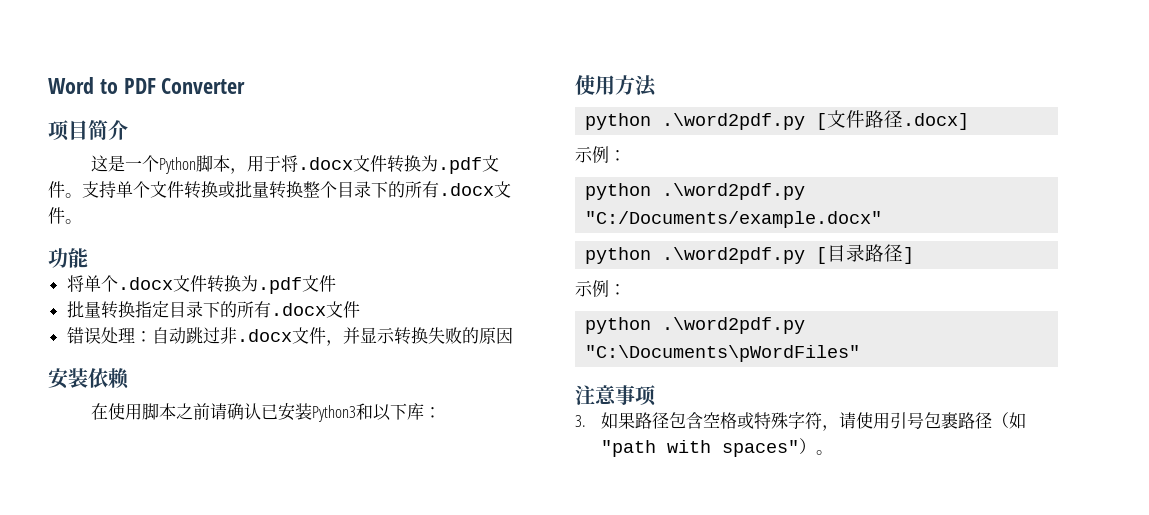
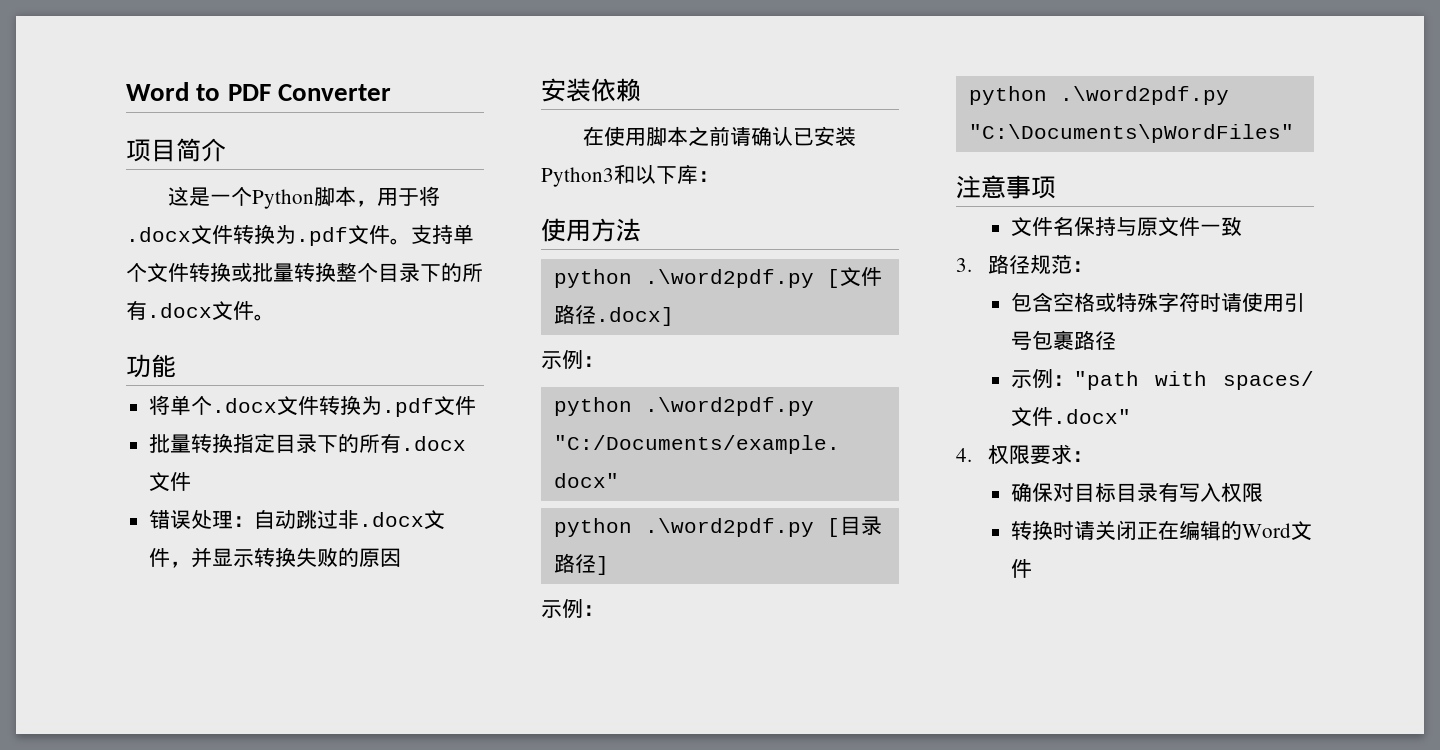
(656, 395) none -> [1010,216,1242,237] // 文件名保持与原文件一致
[600,412,669,429] 如果路径 -> [987,254,1093,274] 路径规范： //
[821,425,839,431] ， -> [1199,293,1221,312] 时
[991,412,1026,429] （如 -> [1010,369,1074,389] // 示例：
[721,438,833,457] spaces"）。 -> [1223,371,1314,390] [1010,407,1131,427] [956,444,1093,465] [1010,482,1263,503] [1010,520,1312,541] [1010,559,1032,578] spaces/文件.docx" // 4.权限要求： // 确保对目标目录有写入权限 // 转换时请关闭正在编辑的Word文件

